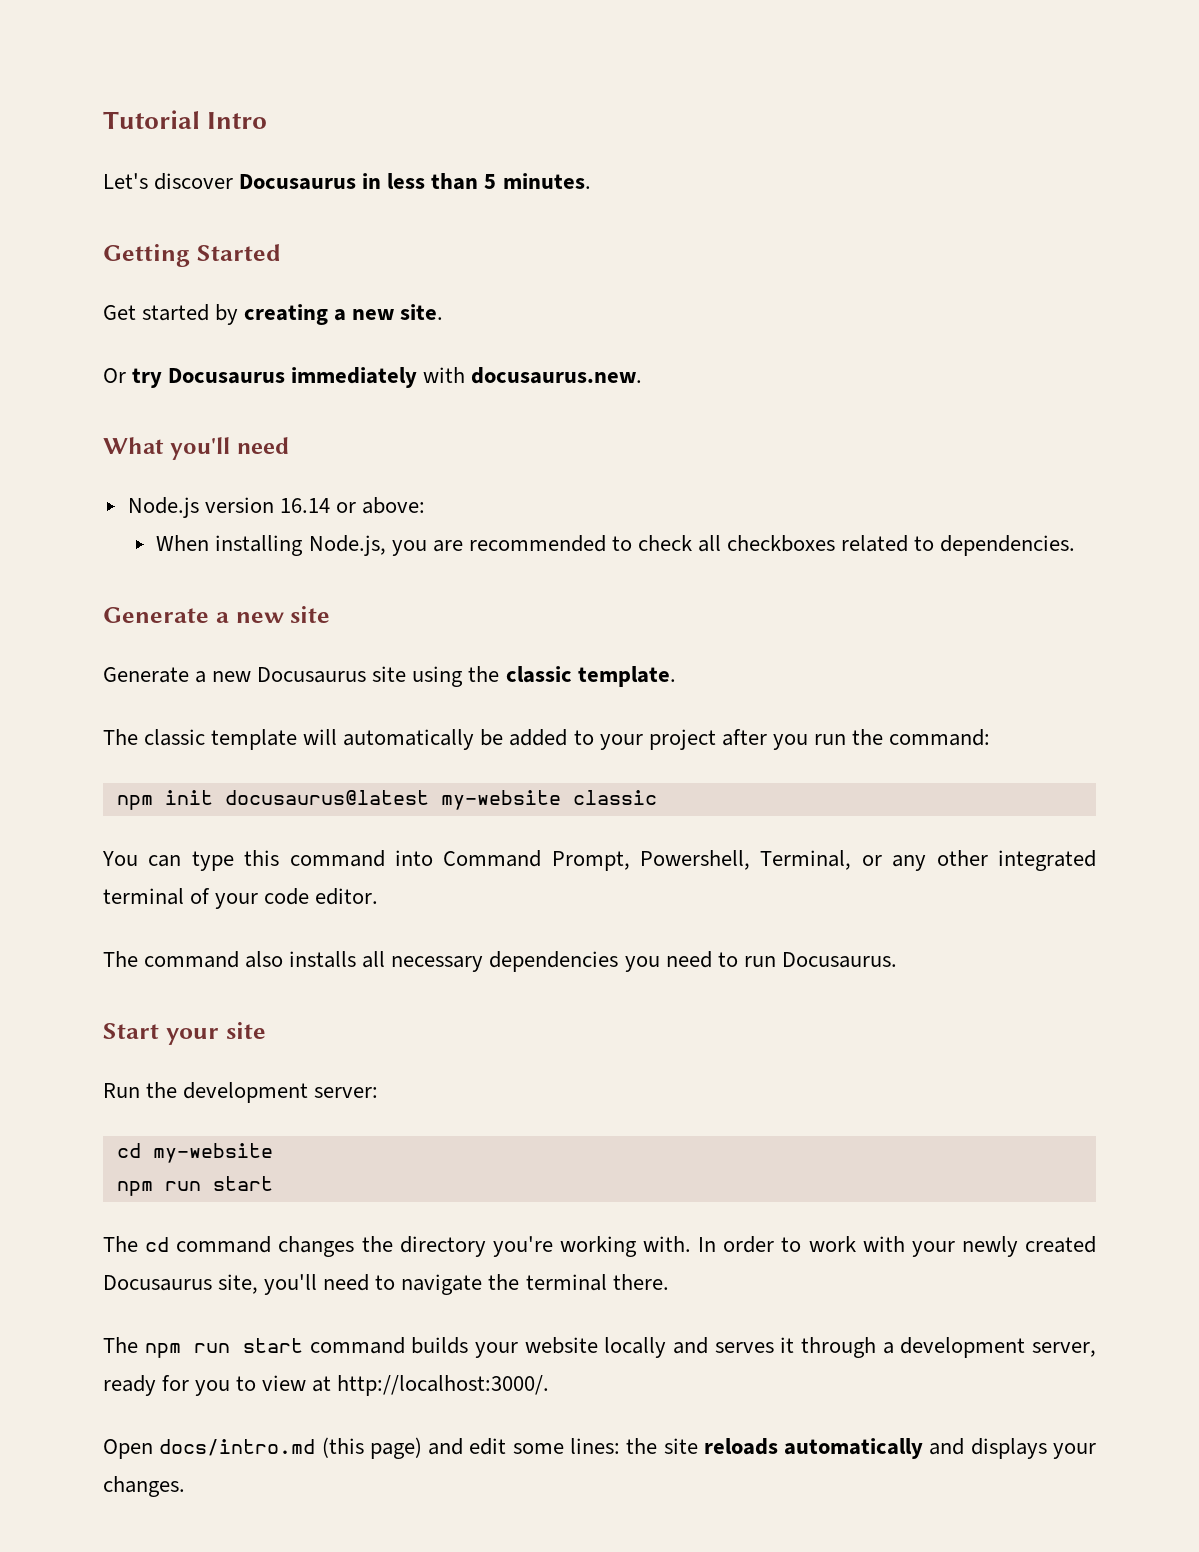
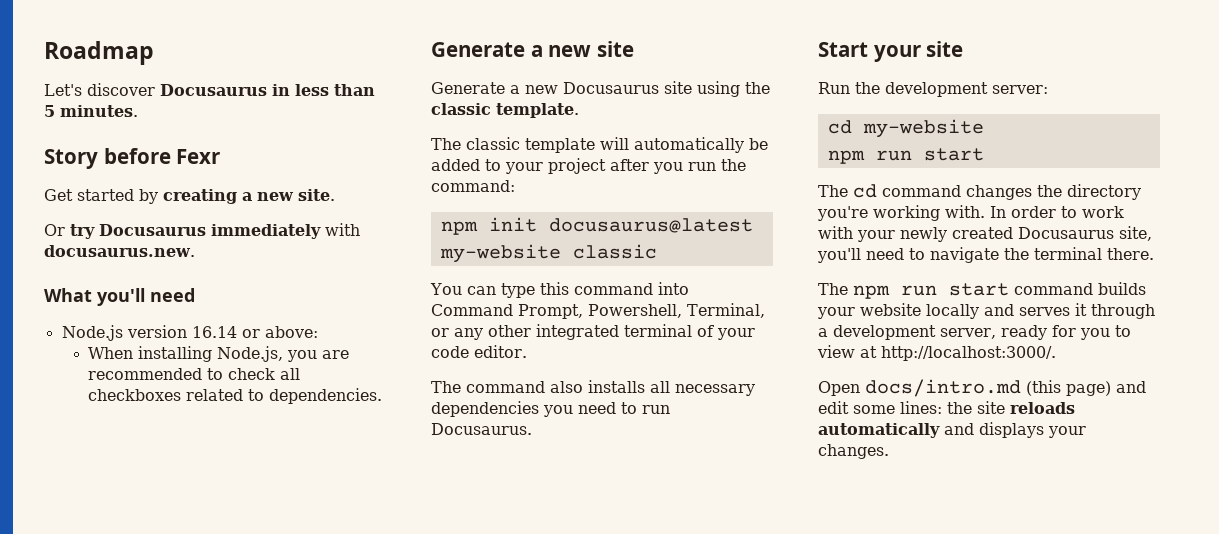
[103,110,268,129] Tutorial Intro -> [44,41,154,65] Roadmap
[103,244,281,267] Getting Started -> [44,148,221,169] Story before Fexr

